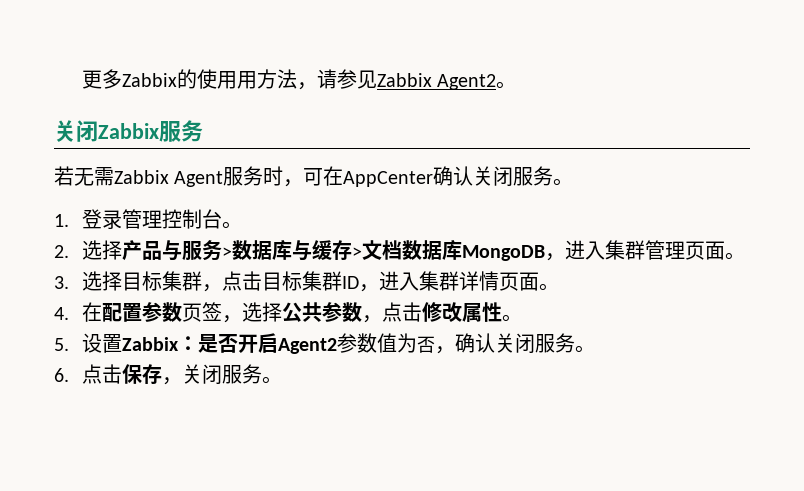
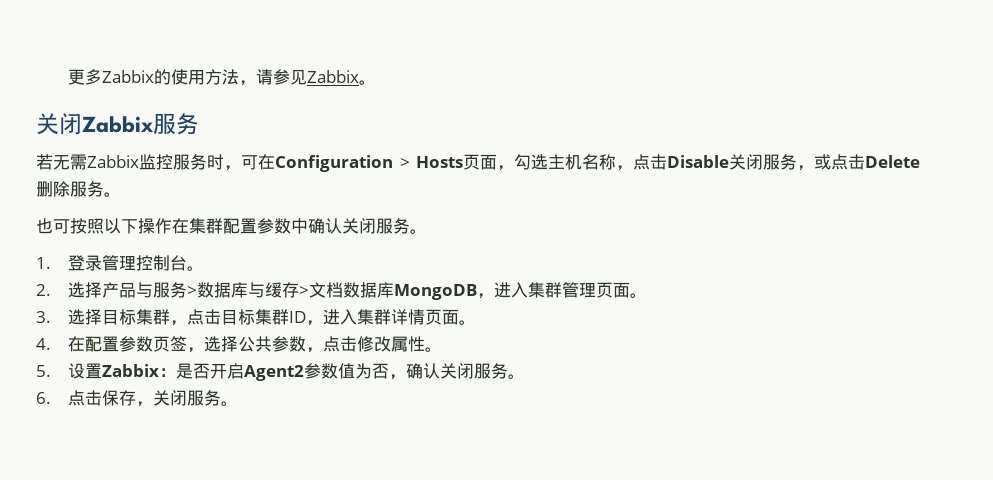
[237,71,258,89] 用 -> (205, 77) none
[437,74,497,90] Agent2 -> (359, 76) none
[174,171,224,187] Agent -> [139,154,173,170] 监控
[343,171,434,187] AppCenter -> [275,154,920,172] [36,181,121,197] [36,218,308,234] Configuration > Hosts页面，勾选主机名称，点击Disable关闭服务，或点击Delete删除服务。 // 也可按照以下操作在集群配置参数中

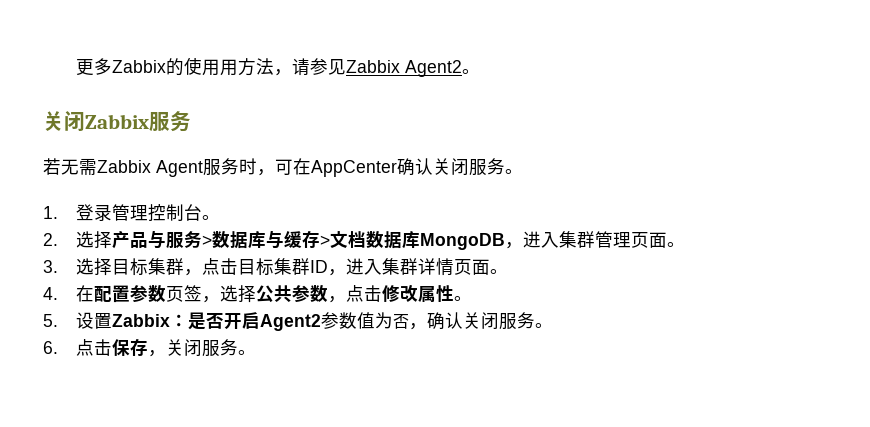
(205, 77) none -> [220,59,239,76] 用
(359, 76) none -> [405,60,463,77] Agent2
[139,154,173,170] 监控 -> [156,160,203,177] Agent
[275,154,920,172] [36,181,121,197] [36,218,308,234] Configuration > Hosts页面，勾选主机名称，点击Disable关闭服务，或点击Delete删除服务。 // 也可按照以下操作在集群配置参数中 -> [311,160,397,177] AppCenter

